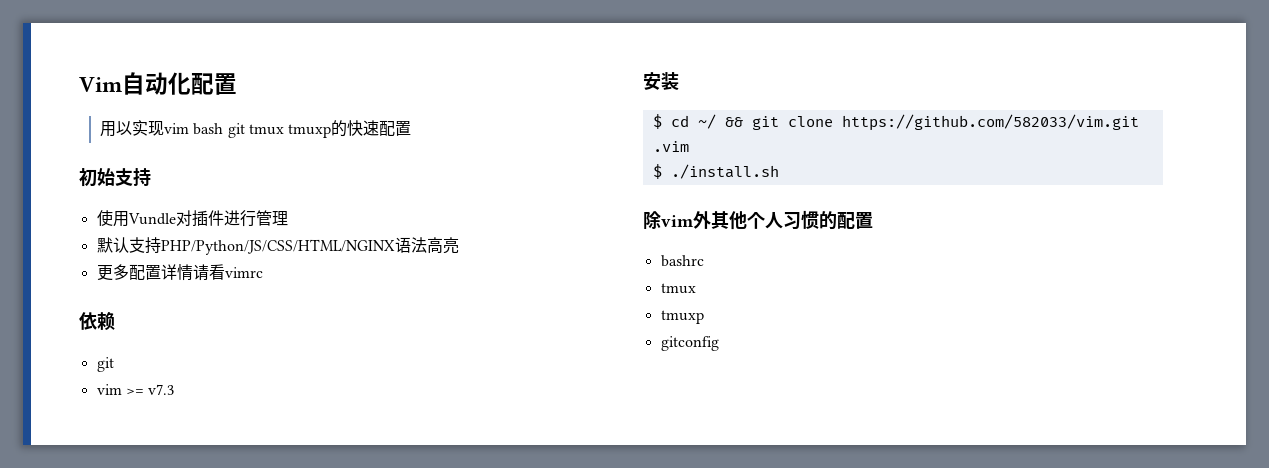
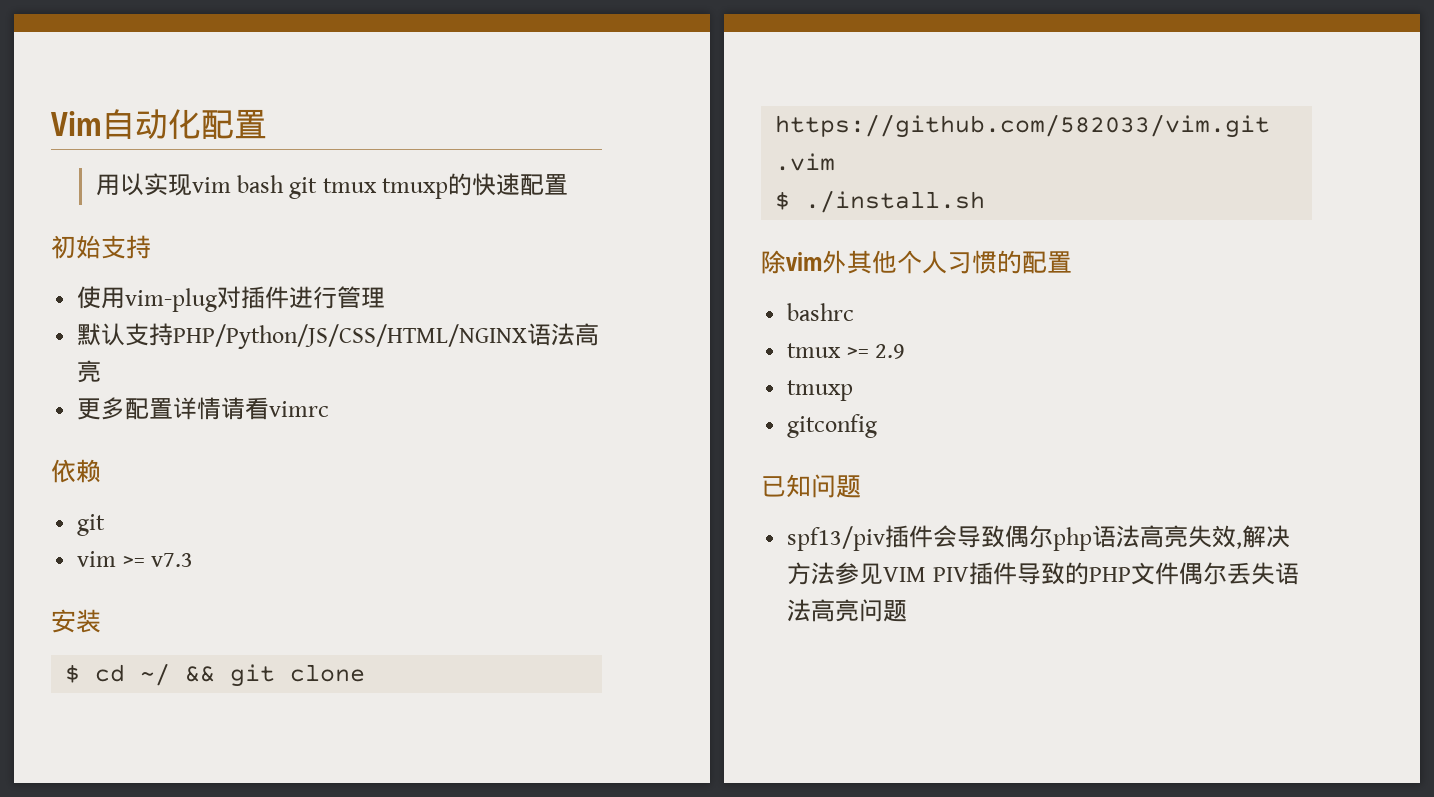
[127,213,176,225] Vundle -> [125,288,218,312] vim-plug
(696, 288) none -> [846,344,906,359] >= 2.9
(719, 343) none -> [761,474,861,498] [787,525,1291,551] [787,562,1299,585] [787,599,908,622] // 已知问题 // spf13/piv插件会导致偶尔php语法高亮失效,解决方法参见VIM PIV插件导致的PHP文件偶尔丢失语法高亮问题

